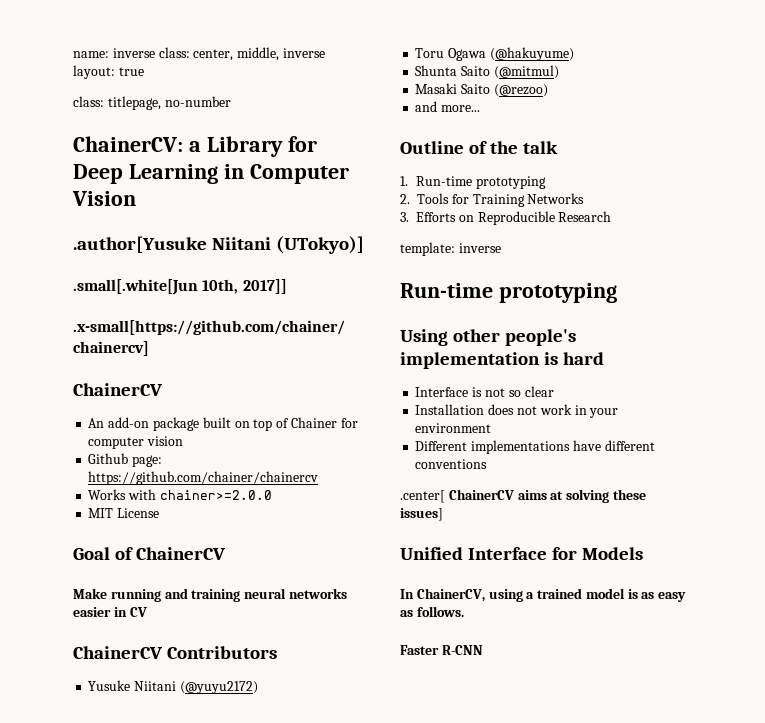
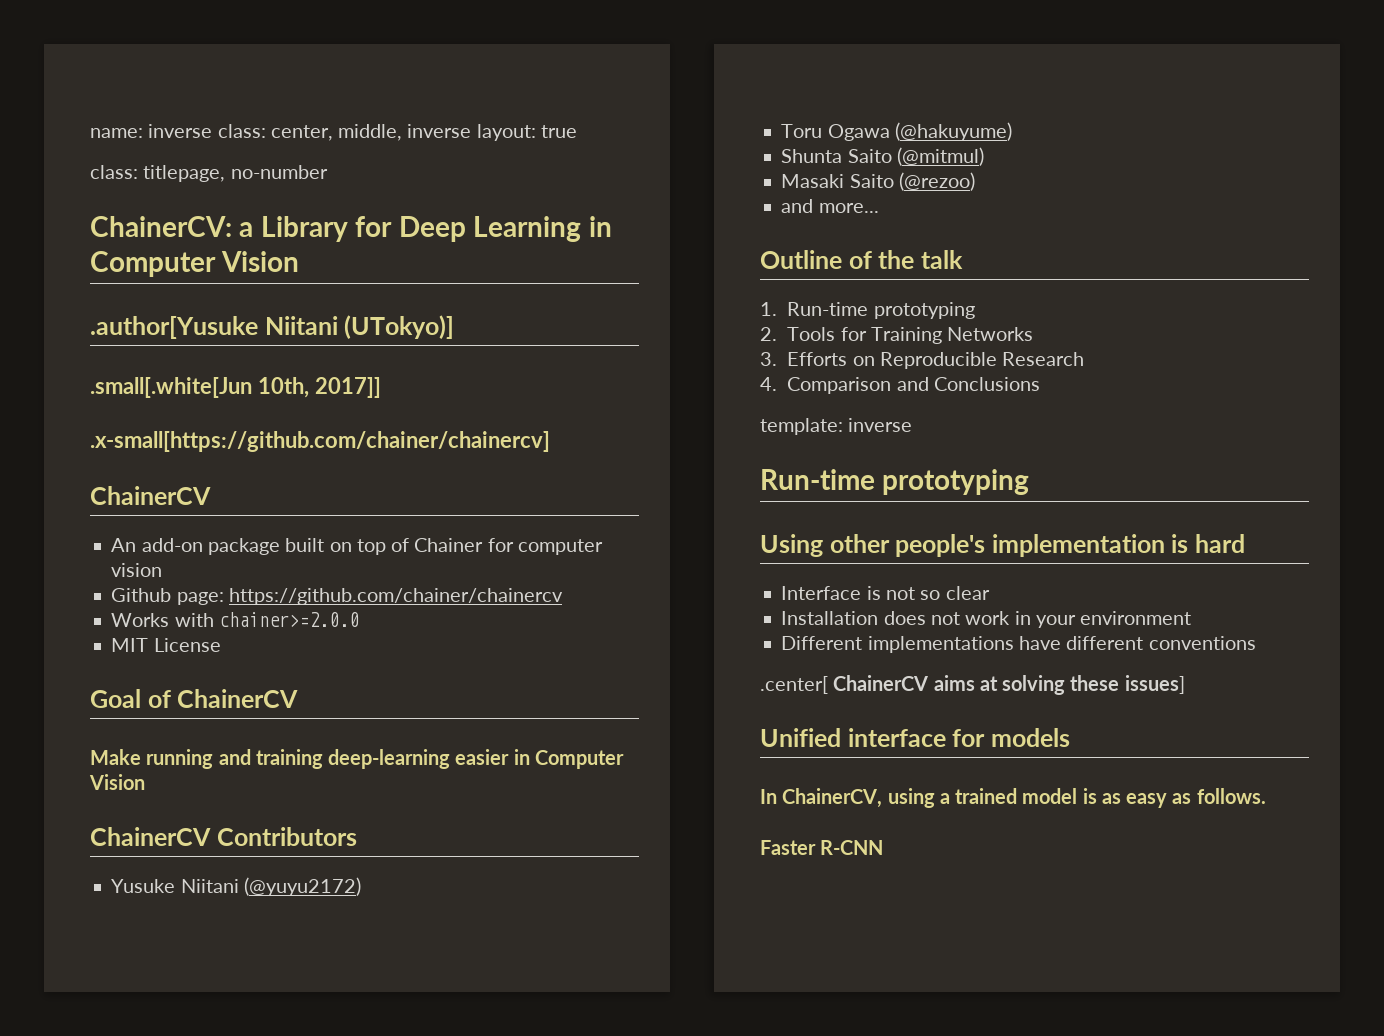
[244,588,347,599] [73,607,147,617] neural networks easier in CV -> [328,749,624,769] [89,774,145,790] deep-learning easier in Computer Vision
(612, 216) none -> [760,377,1040,394] // 4. Comparison and Conclusions
[468,547,644,560] Interface for Models -> [847,728,1070,747] interface for models

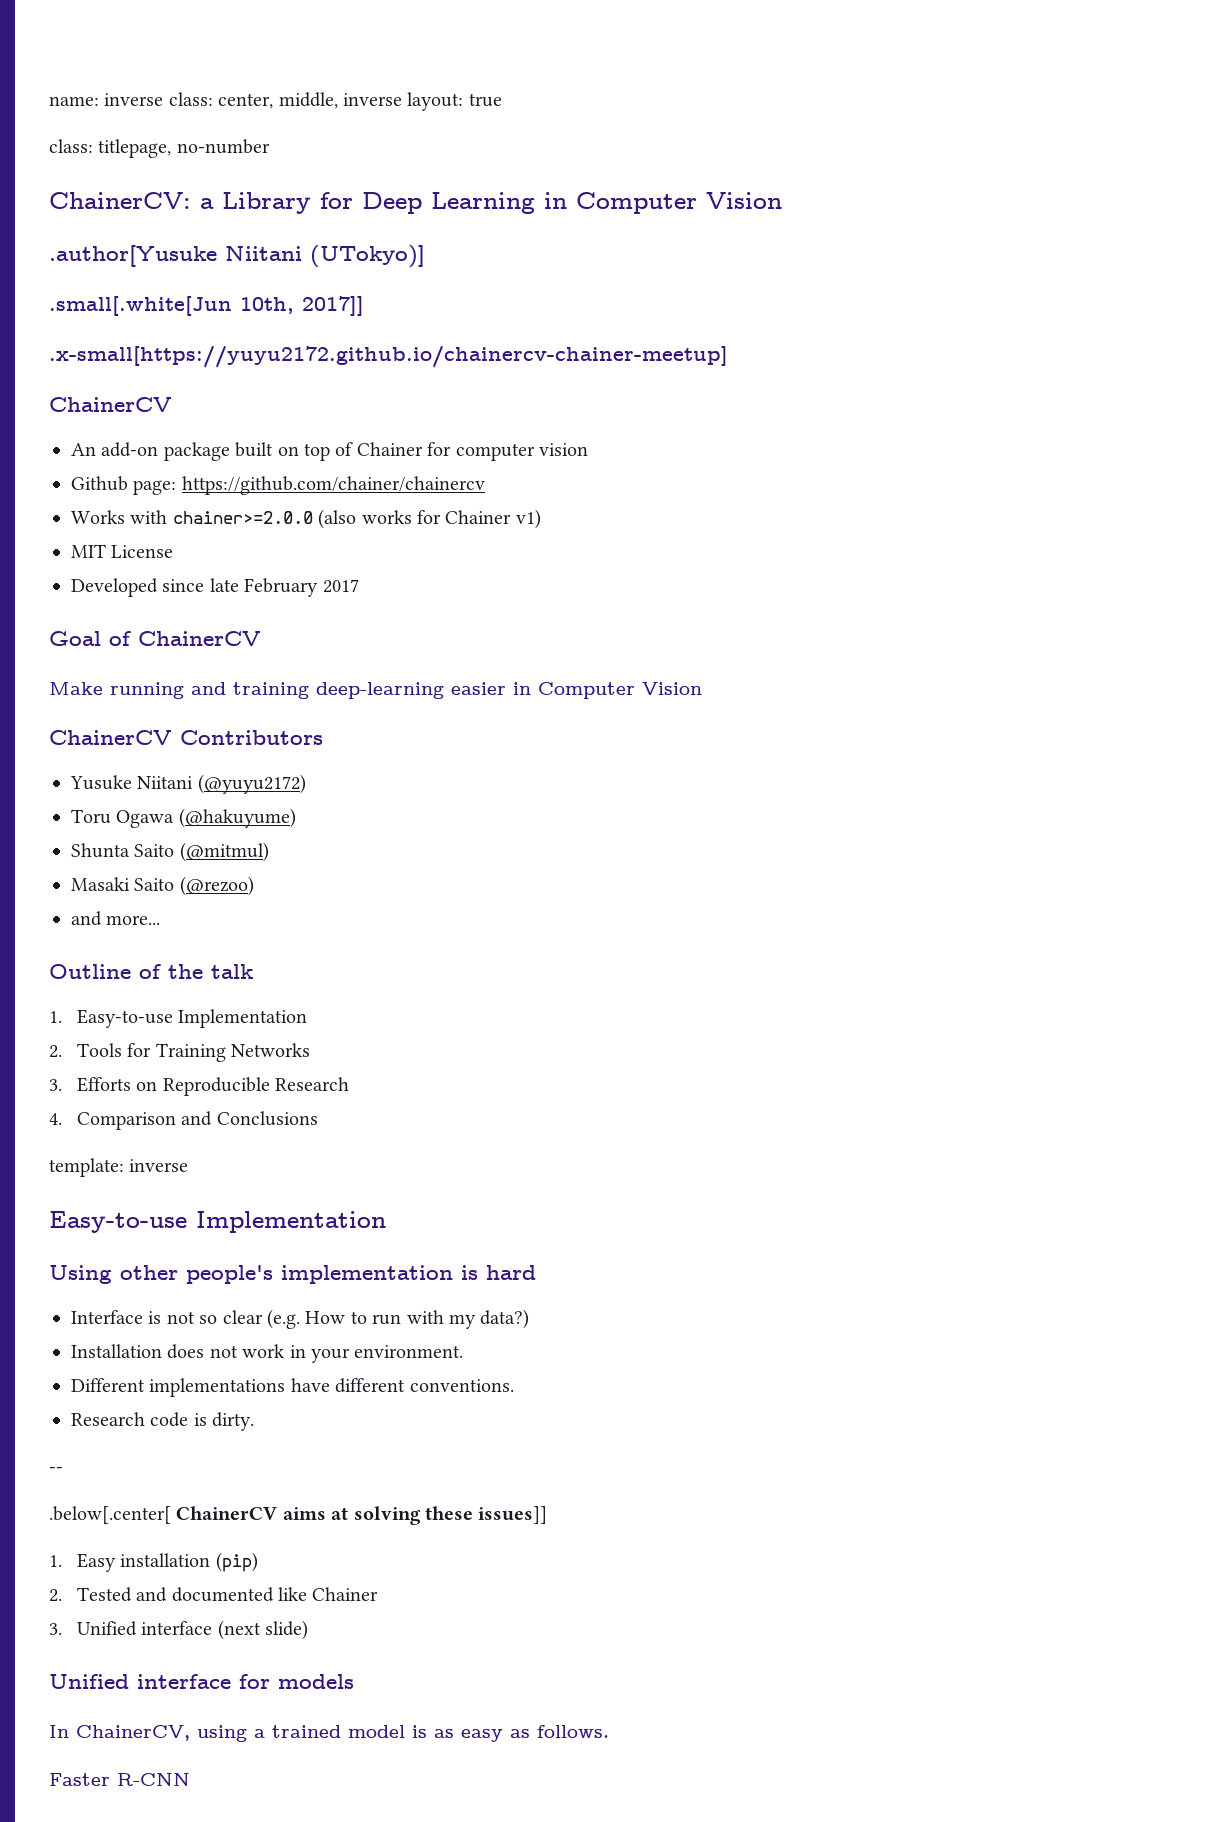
[90,431,550,452] .x-small[https://github.com/chainer/chainercv] -> [49,346,728,368] .x-small[https://yuyu2172.github.io/chainercv-chainer-meetup]
[111,638,221,652] // MIT License -> [318,509,541,529] [71,544,174,558] [71,578,359,597] (also works for Chainer v1) // MIT License // Developed since late February 2017
[787,302,975,319] Run-time prototyping -> [76,1009,308,1028] Easy-to-use Implementation
[760,469,1030,495] Run-time prototyping -> [49,1211,386,1233] Easy-to-use Implementation
(990, 593) none -> [267,1309,530,1329] (e.g. How to run with my data?)
[1080,611,1192,625] environment -> [354,1345,464,1358] environment.
[1148,636,1256,650] [760,676,828,694] conventions // .center[ -> [409,1379,514,1392] [71,1412,255,1431] [49,1467,63,1473] [49,1506,171,1524] conventions. // Research code is dirty. // -- // .below[.center[
[1124,675,1185,694] issues] -> [478,1506,548,1524] [49,1552,258,1572] [49,1587,379,1602] [49,1620,309,1640] issues]] // 1. Easy installation (pip) // 2. Tested and documented like Chainer // 3. Unified interface (next slide)

